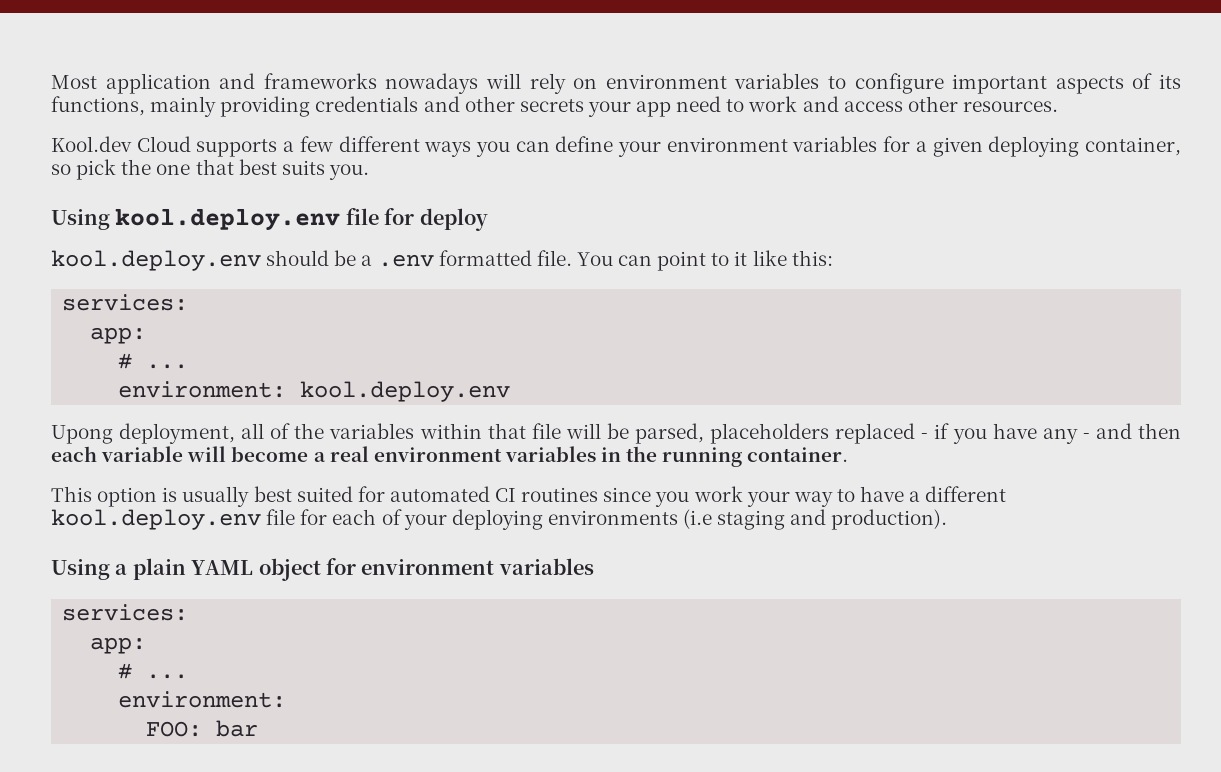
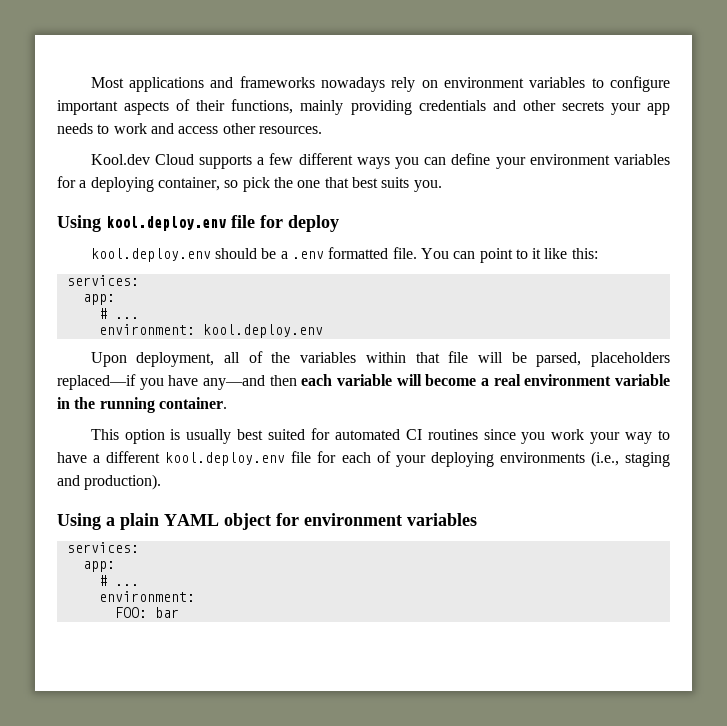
[105,73,211,94] application -> [128,77,204,92] applications
[486,73,521,89] will -> (385, 84) none
[1159,74,1181,89] its -> [196,100,226,111] their
[676,96,722,112] need -> [57,123,93,134] needs
[932,137,983,157] given -> (87, 184) none
[51,425,113,444] Upong -> [90,352,127,367] Upon
[835,423,1132,444] replaced - if you have any - and -> [57,374,265,390] replaced—if you have any—and
[504,446,596,462] variables -> [615,374,670,386] variable
[683,509,713,529] (i.e -> [590,451,619,467] (i.e.,

